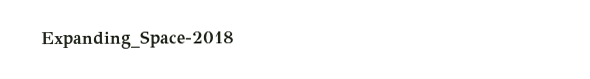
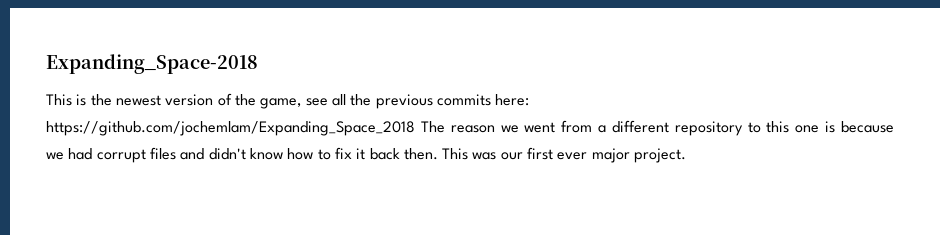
(235, 40) none -> [46,93,530,109] [46,120,894,136] [46,147,687,163] // This is the newest version of the game, see all the previous commits here: https://github.com/jochemlam/Expanding_Space_2018 The reason we went from a different repository to this one is because we had corrupt files and didn't know how to fix it back then. This was our first ever major project.

